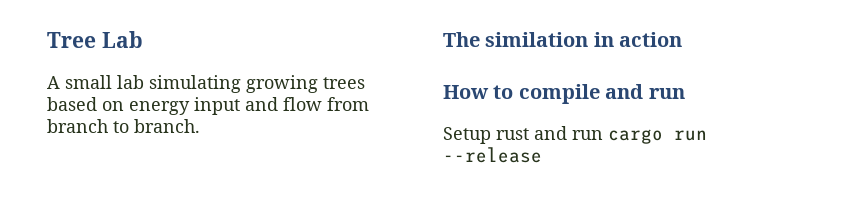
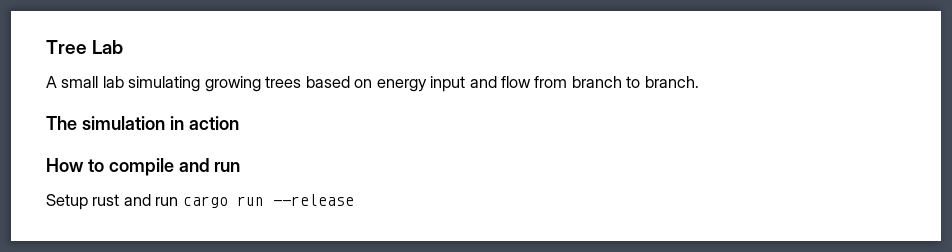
[485,32,589,47] similation -> [81,116,165,130] simulation

